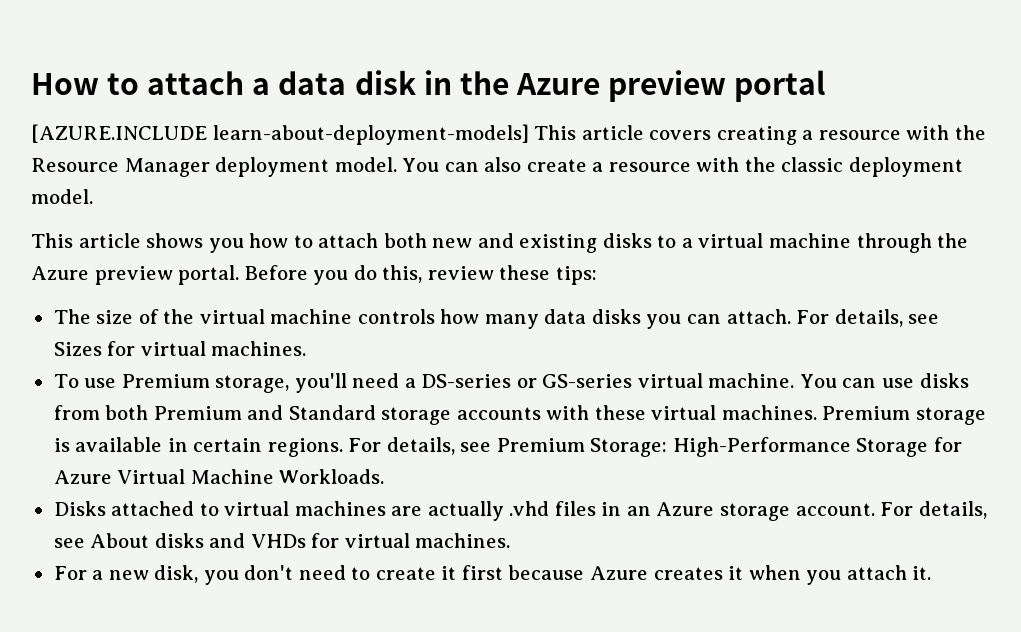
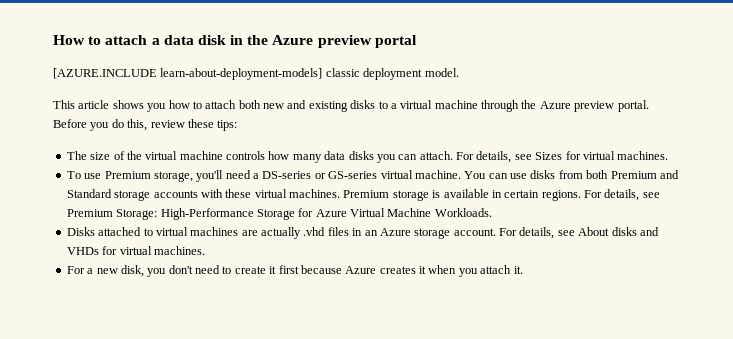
[534,125,986,145] [31,157,776,177] This article covers creating a resource with the Resource Manager deployment model. You can also create a resource with the -> (323, 74) none

